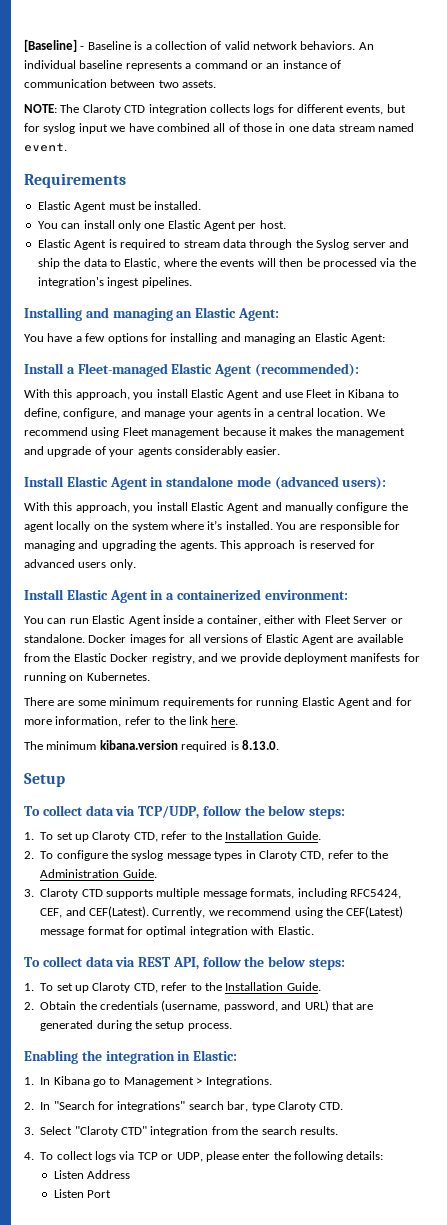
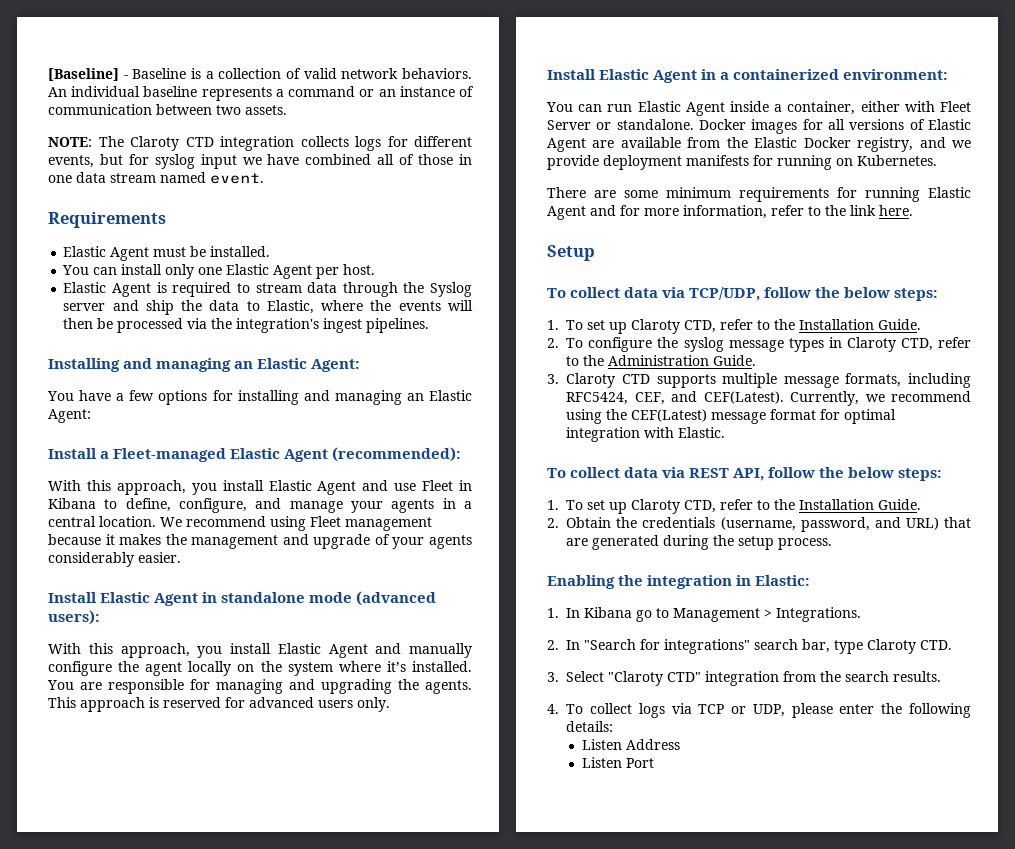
[24,740,279,752] // The minimum kibana.version required is 8.13.0. -> (913, 210) none

